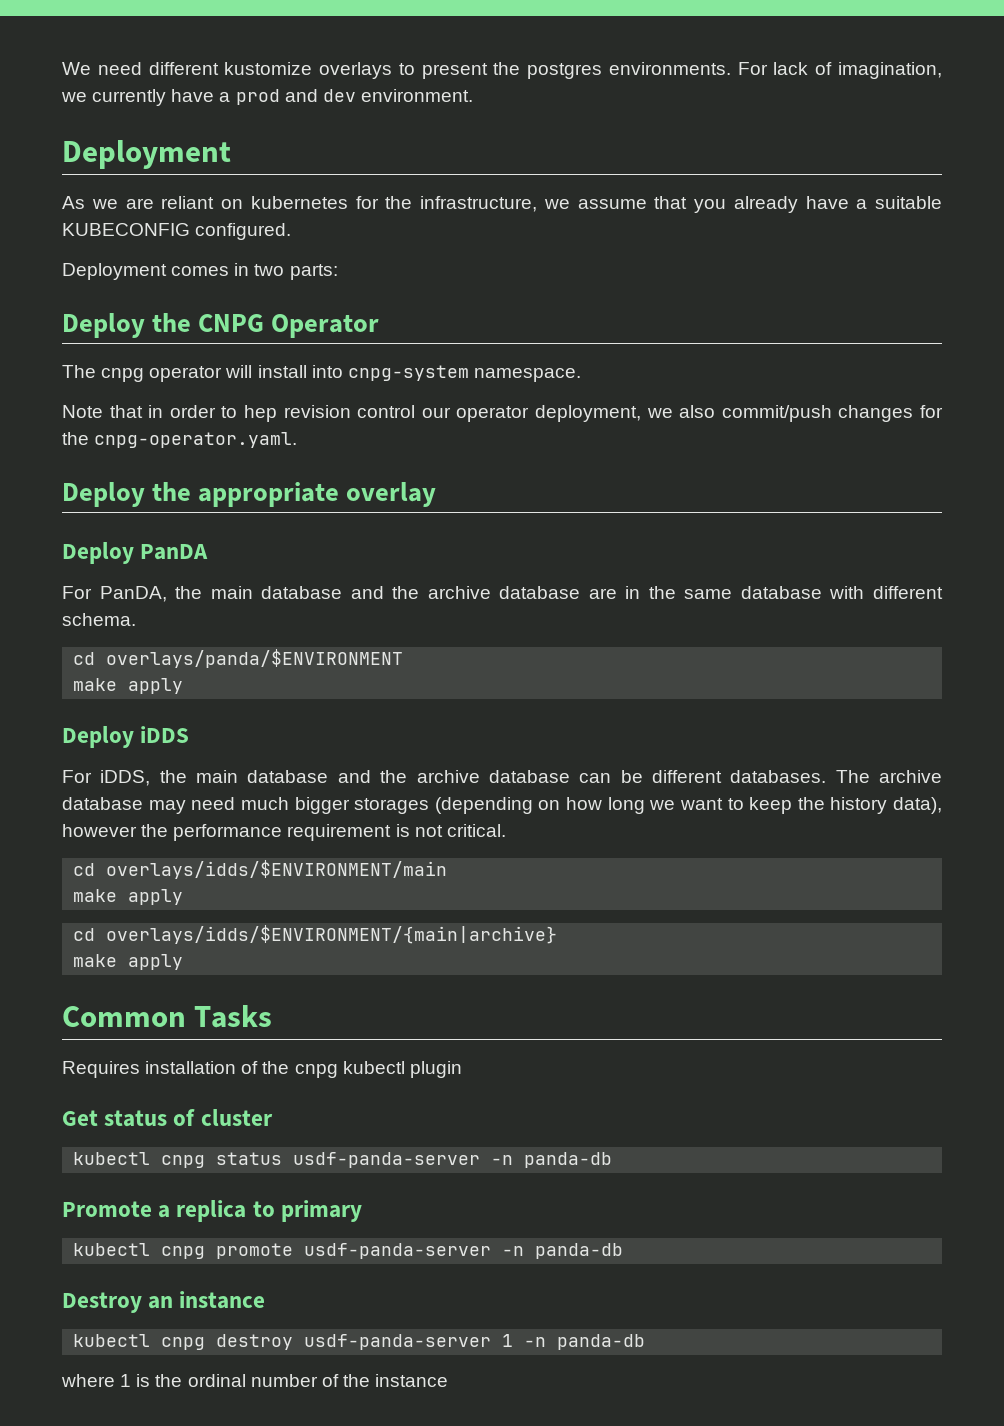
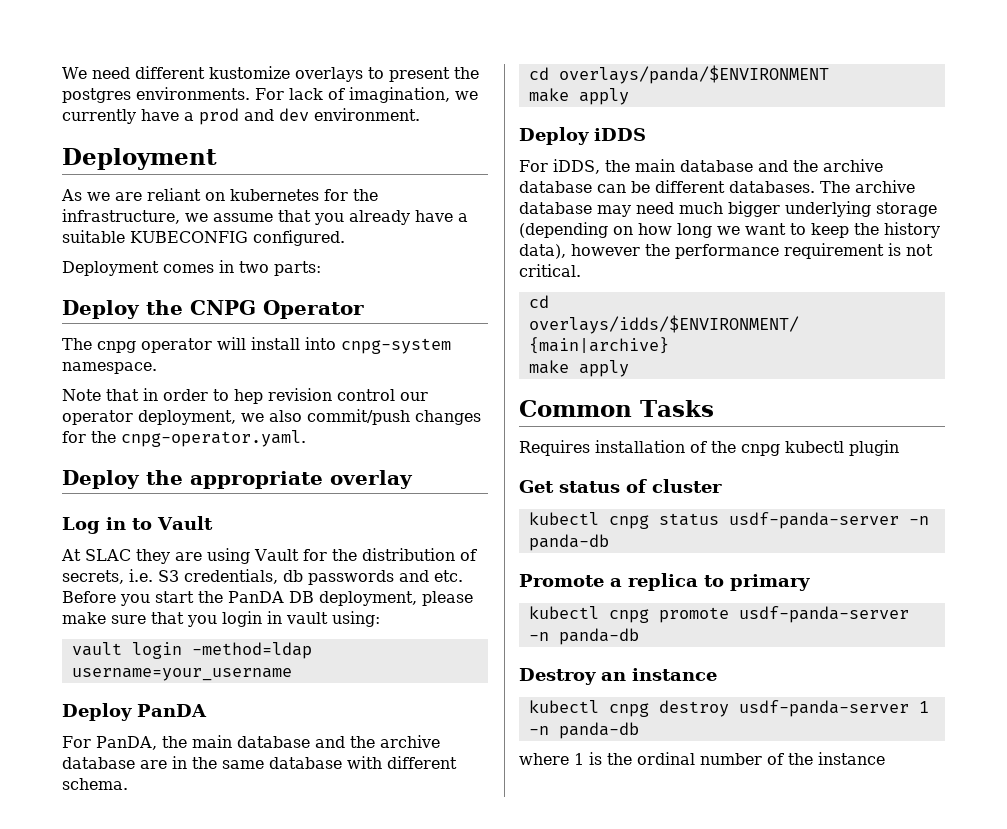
(437, 494) none -> [62,516,213,534] [61,548,477,564] [62,569,463,585] [62,591,473,606] [62,611,380,627] [71,642,312,659] [71,668,292,681] // Log in to Vault // At SLAC they are using Vault for the distribution of secrets, i.e. S3 credentials, db passwords and etc. Before you start the PanDA DB deployment, please make sure that you login in vault using: // vault login -method=ldap username=your_username
[354,798,430,814] storages -> [785,201,937,217] underlying storage
[73,860,448,879] [73,889,184,905] // cd overlays/idds/$ENVIRONMENT/main // make apply -> (581, 270) none

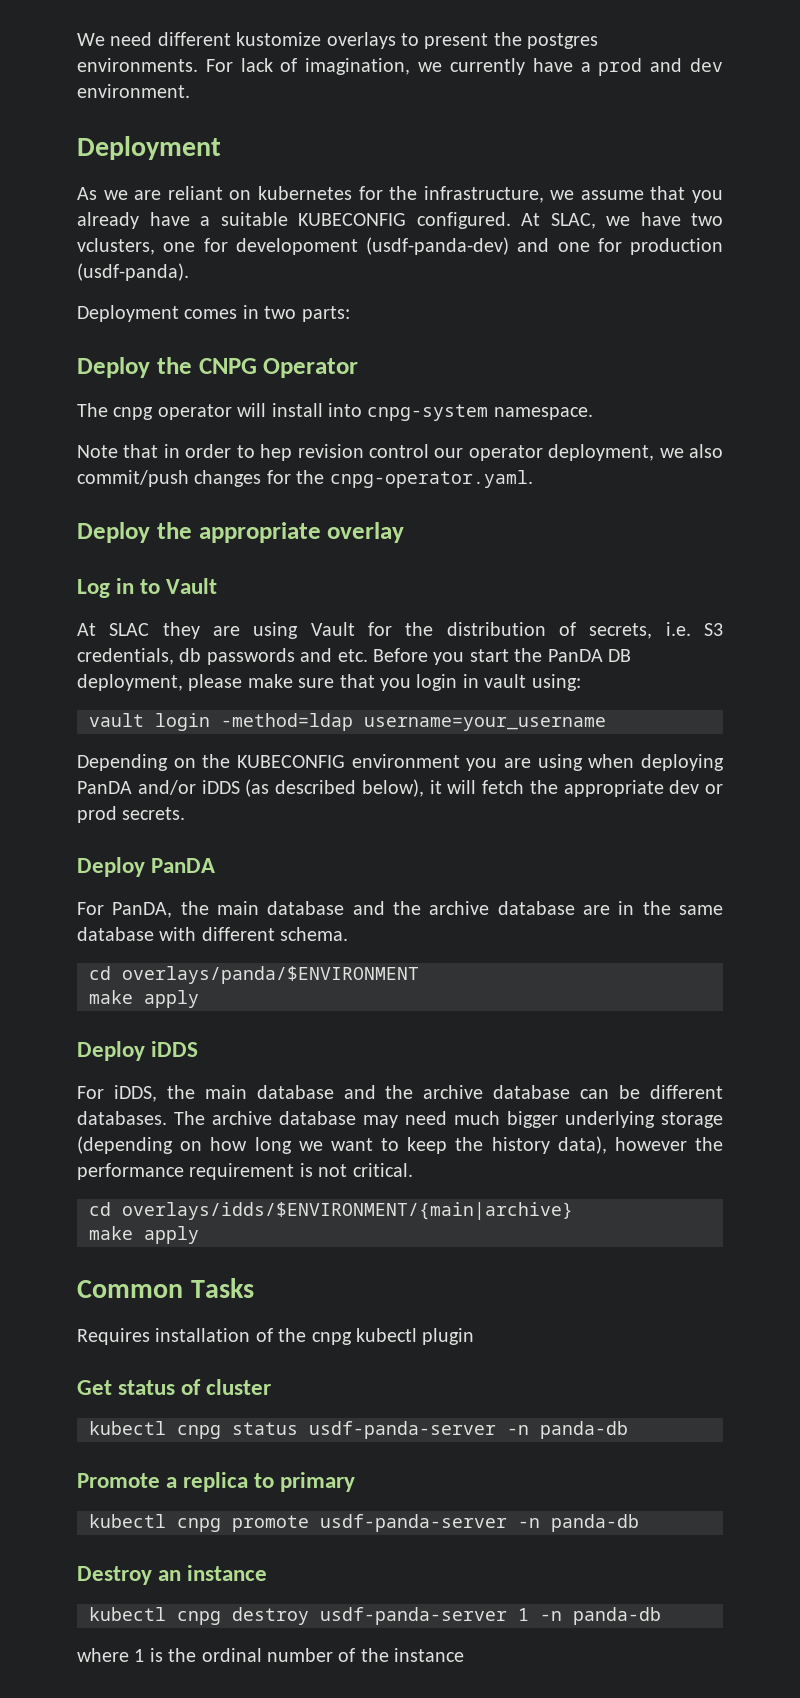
(345, 238) none -> [521,212,723,229] [77,237,723,255] [77,263,189,281] At SLAC, we have two vclusters, one for developoment (usdf-panda-dev) and one for production (usdf-panda).
(292, 674) none -> [77,754,725,771] [77,779,723,797] [77,806,186,823] // Depending on the KUBECONFIG environment you are using when deploying PanDA and/or iDDS (as described below), it will fetch the appropriate dev or prod secrets.

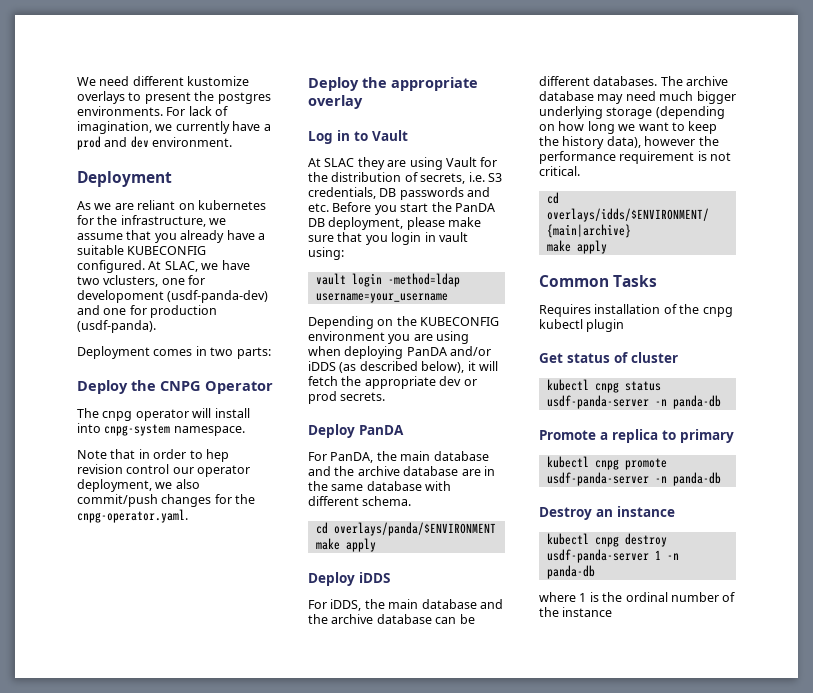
[179,648,202,662] db -> [379,188,397,197] DB

